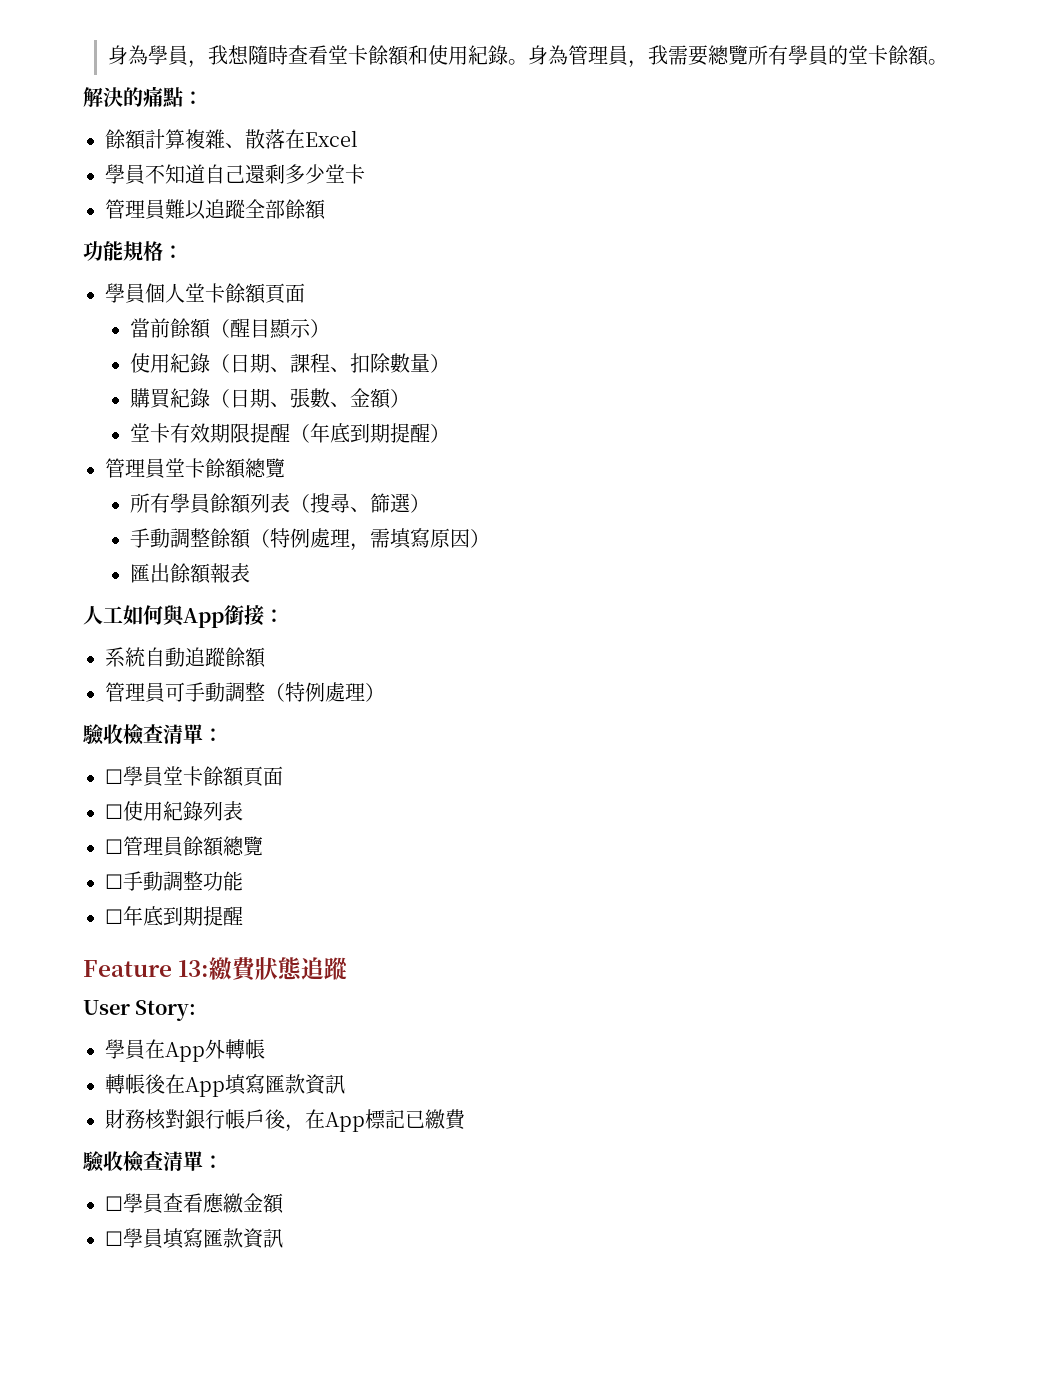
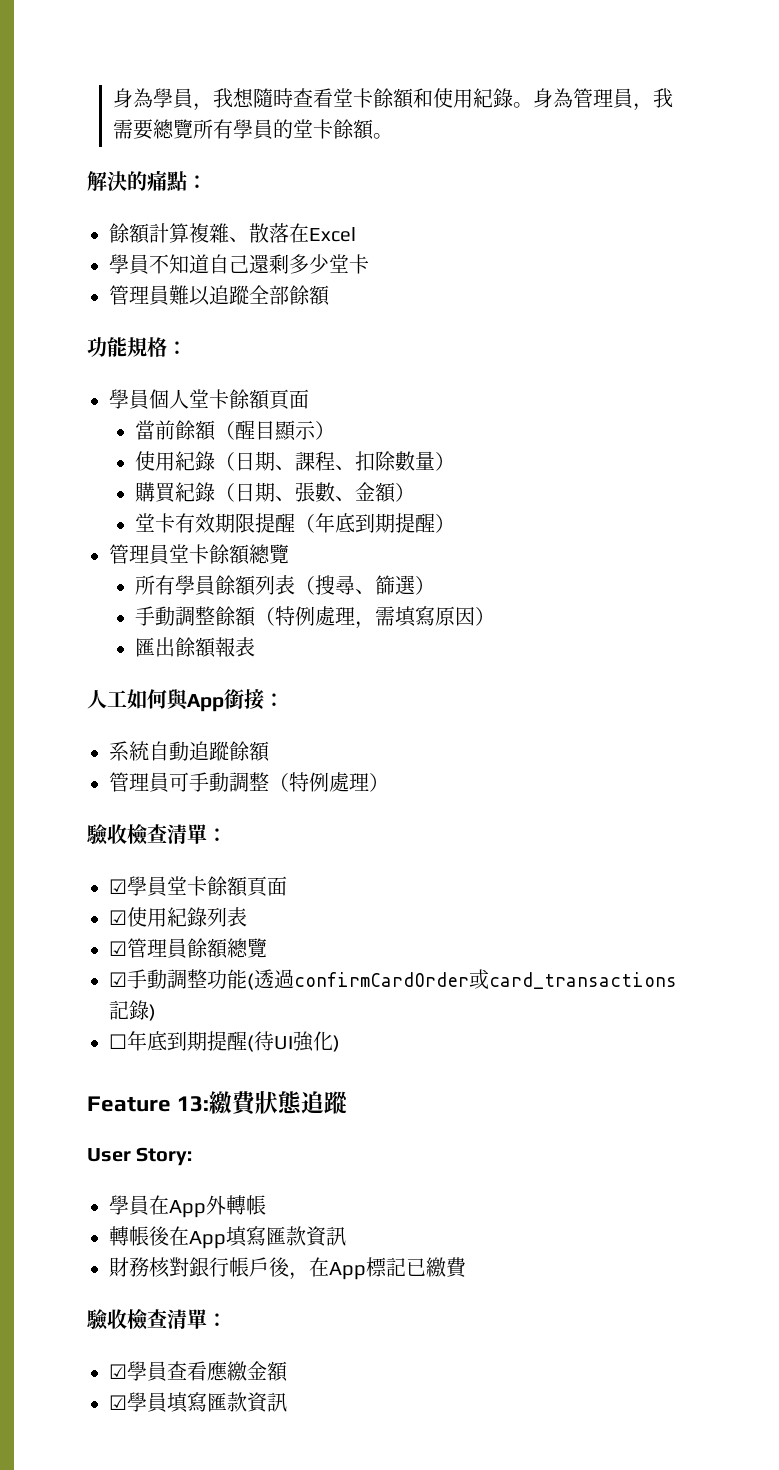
[105,769,123,784] ☐ -> [109,879,127,894] ☑
[105,804,123,819] ☐ -> [109,910,127,925] ☑
[105,839,123,854] ☐ -> [109,941,127,956] ☑
[105,874,123,889] ☐ -> [109,972,127,987] ☑
(243, 881) none -> [247,969,677,990] [109,1000,156,1021] (透過confirmCardOrder或card_transactions記錄)
(243, 916) none -> [247,1031,340,1052] (待UI強化)
[105,1196,123,1211] ☐ -> [109,1364,127,1379] ☑
[105,1231,123,1246] ☐ -> [109,1395,127,1410] ☑

